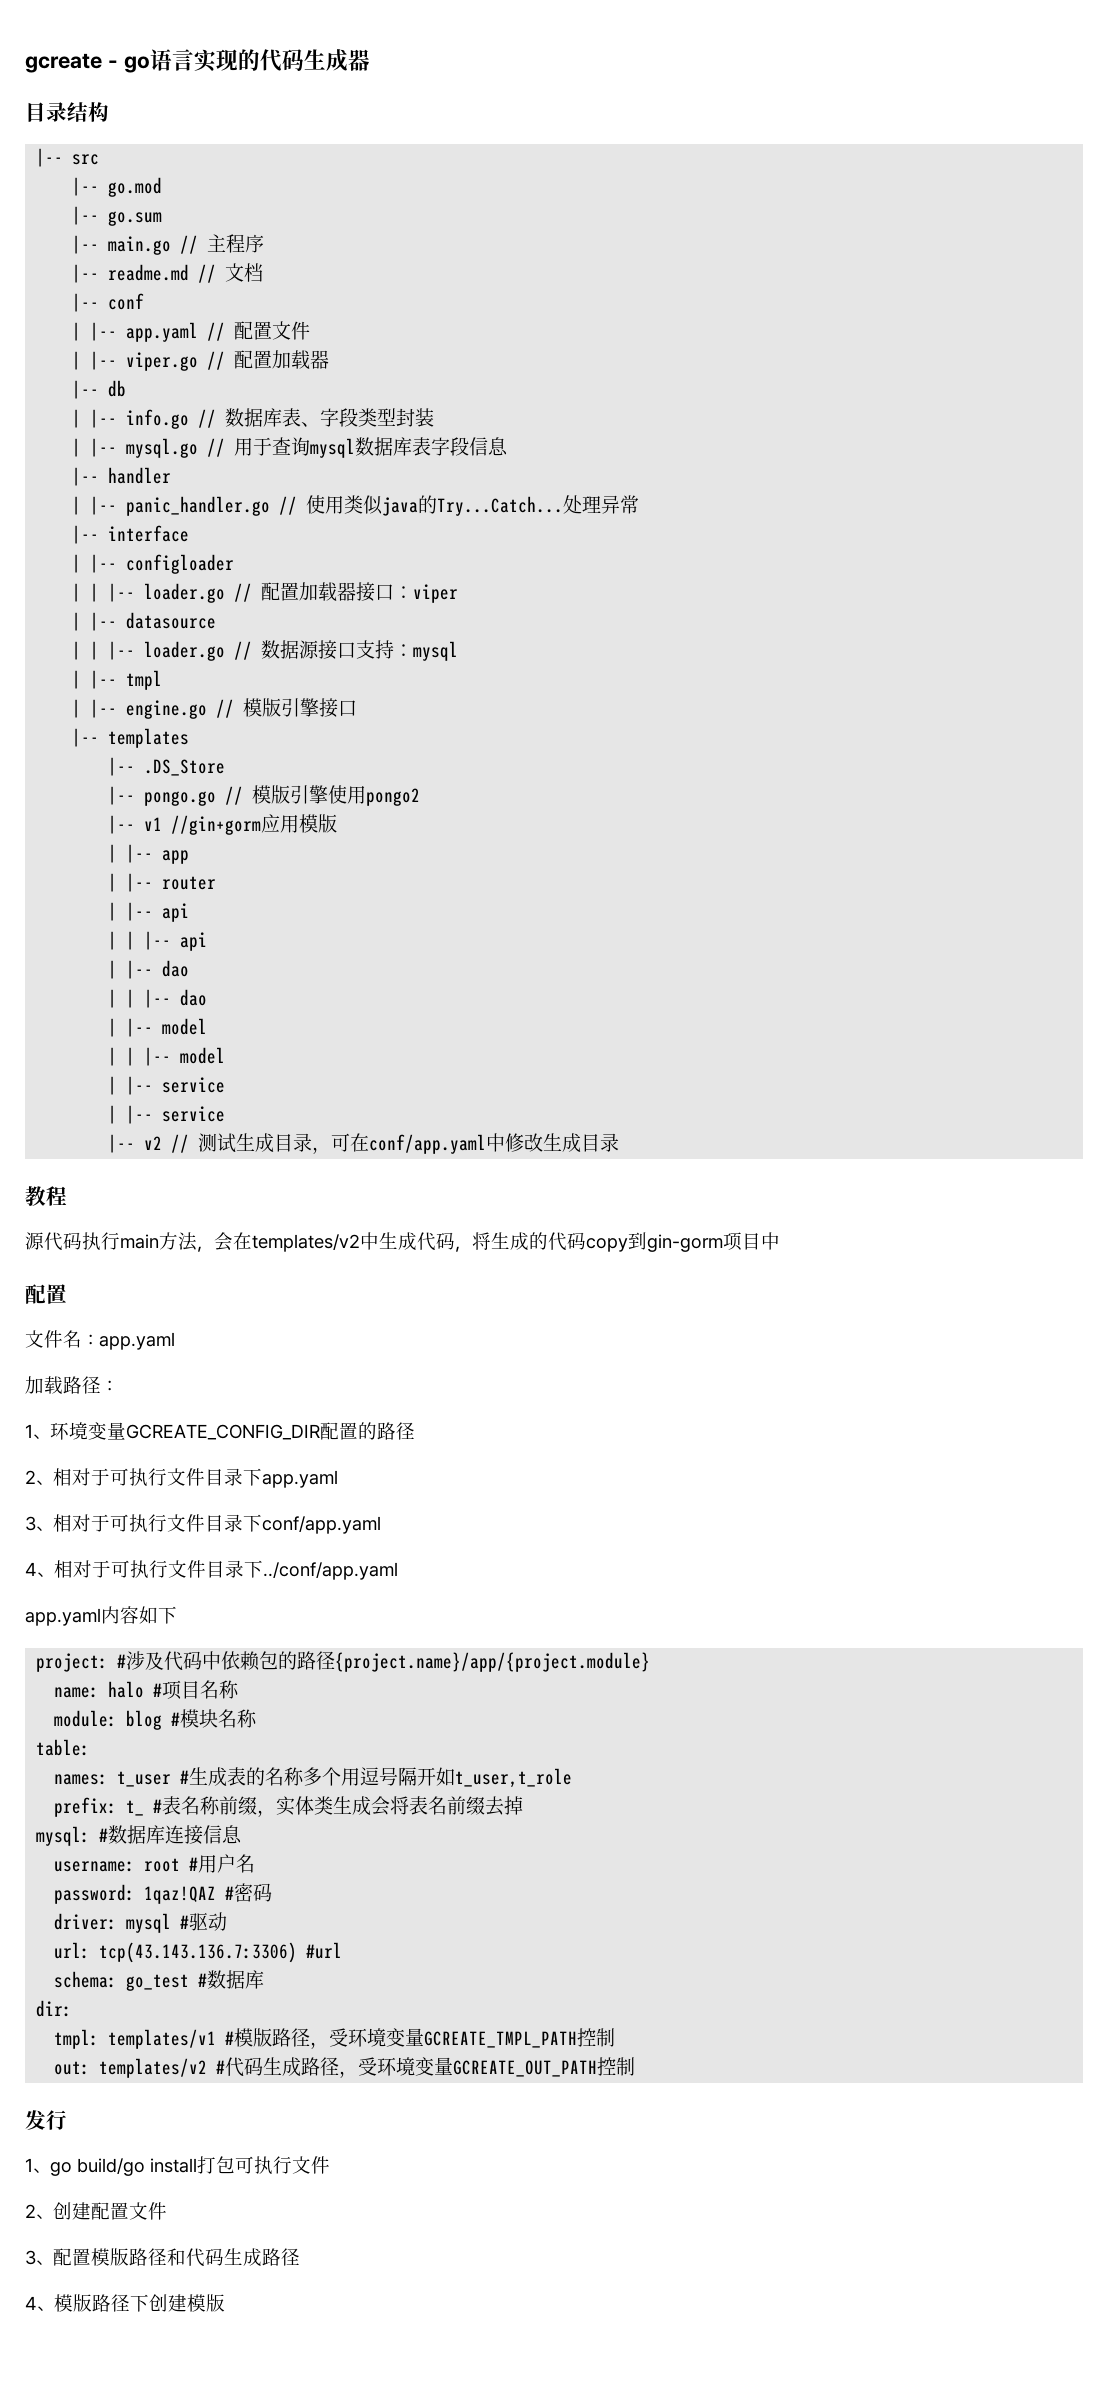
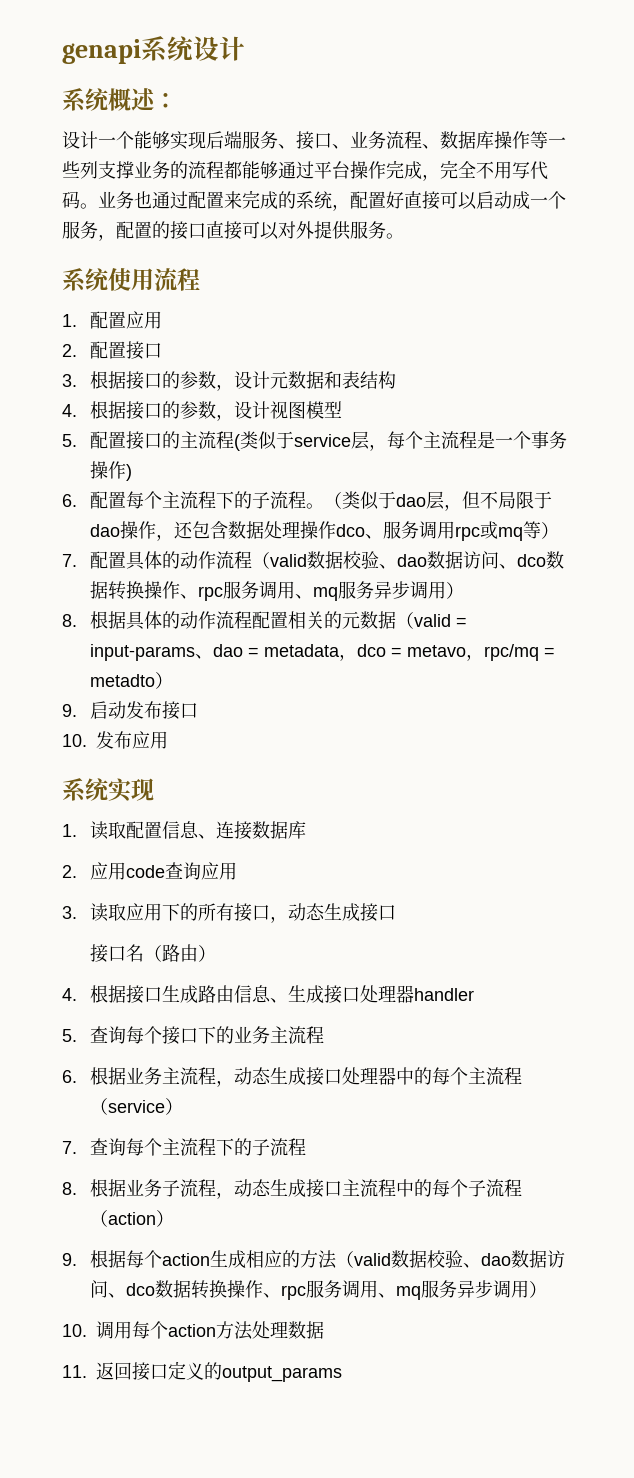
[25,49,370,73] [25,102,109,122] [36,148,100,167] [72,177,163,197] [72,206,163,226] [72,234,265,255] [72,263,264,283] [72,293,145,312] [72,321,311,342] [72,350,330,371] [72,380,127,399] [72,408,435,429] [72,437,509,458] [72,467,172,486] [72,495,640,516] [72,525,190,544] [72,554,235,574] [72,582,459,603] [72,612,217,631] [72,640,459,661] [72,670,163,690] [72,698,358,719] [72,728,190,748] [108,757,226,776] [108,785,421,806] [108,814,338,835] [108,844,190,864] [108,873,217,892] [108,902,190,922] [108,931,208,951] [108,960,190,979] [108,989,208,1008] [108,1018,208,1037] [108,1047,226,1066] [108,1076,226,1095] [108,1105,226,1124] [108,1133,620,1154] [25,1186,67,1206] [25,1232,780,1252] [25,1284,67,1304] [25,1330,175,1350] [25,1376,118,1394] [25,1422,415,1440] [25,1468,338,1488] [25,1514,381,1534] [25,1560,398,1580] [25,1606,177,1626] [36,1651,651,1672] [54,1680,240,1700] [54,1709,258,1730] [36,1739,91,1756] [54,1767,573,1788] [54,1796,524,1817] [36,1825,243,1846] [54,1854,256,1873] [54,1883,273,1904] [54,1912,228,1933] [54,1942,343,1963] [54,1970,265,1991] [36,2000,73,2017] [54,2028,616,2049] [54,2057,636,2078] [25,2110,67,2130] [25,2156,330,2176] [25,2202,167,2220] [25,2248,300,2267] [25,2294,225,2312] gcreate - go语言实现的代码生成器 // 目录结构 // |-- src // |-- go.mod // |-- go.sum // |-- main.go // 主程序 // |-- readme.md // 文档 // |-- conf // | |-- app.yaml // 配置文件 // | |-- viper.go // 配置加载器 // |-- db // | |-- info.go // 数据库表、字段类型封装 // | |-- mysql.go // 用于查询mysql数据库表字段信息 // |-- handler // | |-- panic_handler.go // 使用类似java的Try...Catch...处理异常 // |-- interface // | |-- configloader // | | |-- loader.go // 配置加载器接口：viper // | |-- datasource // | | |-- loader.go // 数据源接口支持：mysql // | |-- tmpl // | |-- engine.go // 模版引擎接口 // |-- templates // |-- .DS_Store // |-- pongo.go // 模版引擎使用pongo2 // |-- v1 //gin+gorm应用模版 // | |-- app // | |-- router // | |-- api // | | |-- api // | |-- dao // | | |-- dao // | |-- model // | | |-- model // | |-- service // | |-- service // |-- v2 // 测试生成目录，可在conf/app.yaml中修改生成目录 // 教程 // 源代码执行main方法，会在templates/v2中生成代码，将生成的代码copy到gin-gorm项目中 // 配置 // 文件名：app.yaml // 加载路径： // 1、环境变量GCREATE_CONFIG_DIR配置的路径 // 2、相对于可执行文件目录下app.yaml // 3、相对于可执行文件目录下conf/app.yaml // 4、相对于可执行文件目录下../conf/app.yaml // app.yaml内容如下 // project: #涉及代码中依赖包的路径{project.name}/app/{project.module} // name: halo #项目名称 // module: blog #模块名称 // table: // names: t_user #生成表的名称多个用逗号隔开如t_user,t_role // prefix: t_ #表名称前缀，实体类生成会将表名前缀去掉 // mysql: #数据库连接信息 // username: root #用户名 // password: 1qaz!QAZ #密码 // driver: mysql #驱动 // url: tcp(43.143.136.7:3306) #url // schema: go_test #数据库 // dir: // tmpl: templates/v1 #模版路径，受环境变量GCREATE_TMPL_PATH控制 // out: templates/v2 #代码生成路径，受环境变量GCREATE_OUT_PATH控制 // 发行 // 1、go build/go install打包可执行文件 // 2、创建配置文件 // 3、配置模版路径和代码生成路径 // 4、模版路径下创建模版 -> [62,36,245,64] [62,88,177,112] [62,131,566,150] [62,160,548,181] [62,190,566,211] [62,221,404,241] [62,268,200,292] [62,311,163,329] [62,341,163,360] [62,371,397,391] [62,401,343,421] [62,431,568,451] [90,461,133,481] [62,491,553,511] [90,521,560,541] [62,551,565,570] [90,581,465,601] [62,611,468,630] [90,644,556,661] [90,672,174,689] [62,701,199,720] [62,731,168,749] [62,778,154,802] [62,821,307,840] [62,862,238,880] [62,903,397,923] [90,944,217,963] [62,985,475,1004] [62,1026,325,1045] [62,1067,523,1087] [90,1098,184,1115] [62,1138,307,1156] [62,1179,523,1199] [90,1210,175,1227] [62,1250,566,1269] [90,1280,548,1300] [62,1321,324,1340] [62,1361,342,1382] genapi系统设计 // 系统概述： // 设计一个能够实现后端服务、接口、业务流程、数据库操作等一些列支撑业务的流程都能够通过平台操作完成，完全不用写代码。业务也通过配置来完成的系统，配置好直接可以启动成一个服务，配置的接口直接可以对外提供服务。 // 系统使用流程 // 1.配置应用 // 2.配置接口 // 3.根据接口的参数，设计元数据和表结构 // 4.根据接口的参数，设计视图模型 // 5.配置接口的主流程(类似于service层，每个主流程是一个事务操作) // 6.配置每个主流程下的子流程。（类似于dao层，但不局限于dao操作，还包含数据处理操作dco、服务调用rpc或mq等） // 7.配置具体的动作流程（valid数据校验、dao数据访问、dco数据转换操作、rpc服务调用、mq服务异步调用） // 8.根据具体的动作流程配置相关的元数据（valid = input-params、dao = metadata，dco = metavo，rpc/mq = metadto） // 9.启动发布接口 // 10.发布应用 // 系统实现 // 1.读取配置信息、连接数据库 // 2.应用code查询应用 // 3.读取应用下的所有接口，动态生成接口 // 接口名（路由） // 4.根据接口生成路由信息、生成接口处理器handler // 5.查询每个接口下的业务主流程 // 6.根据业务主流程，动态生成接口处理器中的每个主流程（service） // 7.查询每个主流程下的子流程 // 8.根据业务子流程，动态生成接口主流程中的每个子流程（action） // 9.根据每个action生成相应的方法（valid数据校验、dao数据访问、dco数据转换操作、rpc服务调用、mq服务异步调用） // 10.调用每个action方法处理数据 // 11.返回接口定义的output_params

